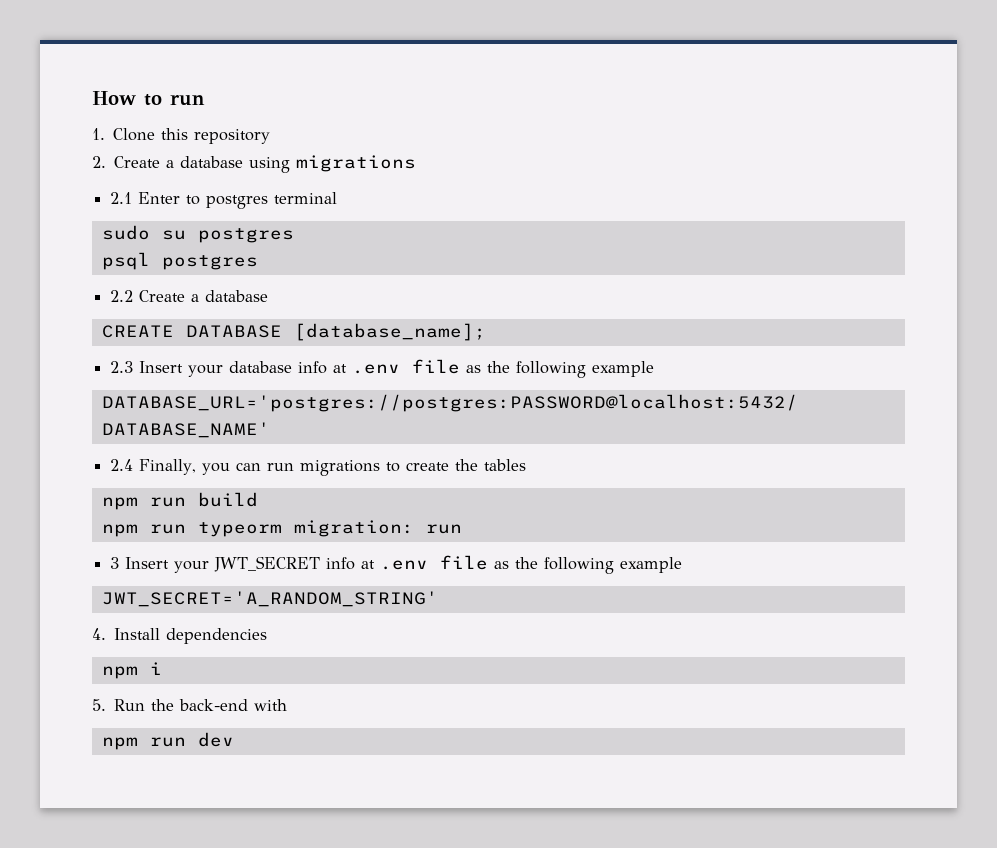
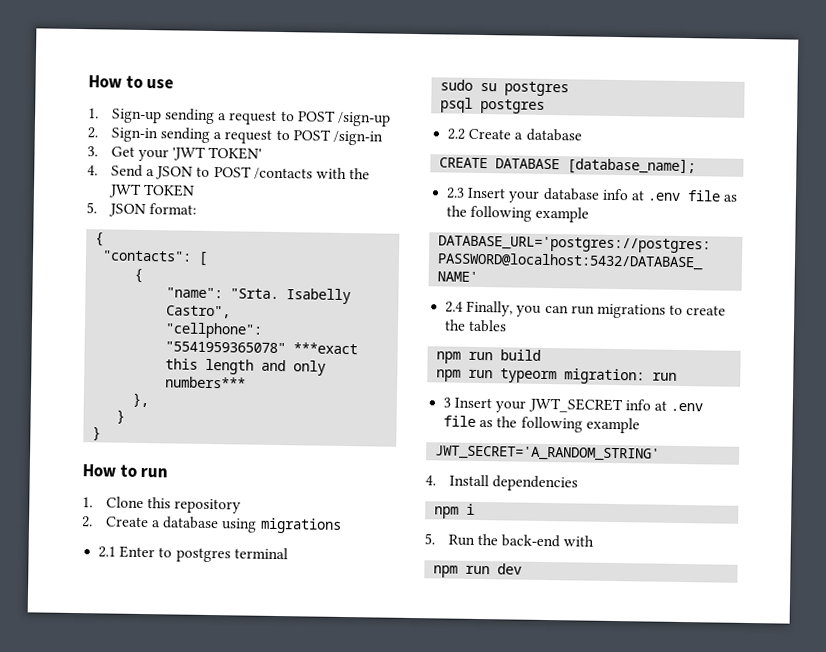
[92,91,162,106] How to -> [88,75,175,89] [88,108,391,127] [87,127,383,146] [87,146,263,162] [87,164,371,180] [107,183,195,198] [86,202,197,218] [95,232,105,247] [102,250,209,266] [134,268,144,283] [166,287,352,305] [166,305,232,319] [165,322,264,339] [165,341,359,355] [165,358,327,376] [165,376,247,389] [132,392,150,408] [116,409,126,424] [92,426,102,441] [82,464,137,477] How to use // 1. Sign-up sending a request to POST /sign-up // 2. Sign-in sending a request to POST /sign-in // 3. Get your 'JWT TOKEN' // 4. Send a JSON to POST /contacts with the JWT TOKEN // 5. JSON format: // { // "contacts": [ // { // "name": "Srta. Isabelly Castro", // "cellphone": "5541959365078" ***exact this length and only numbers*** // }, // } // } // How to

